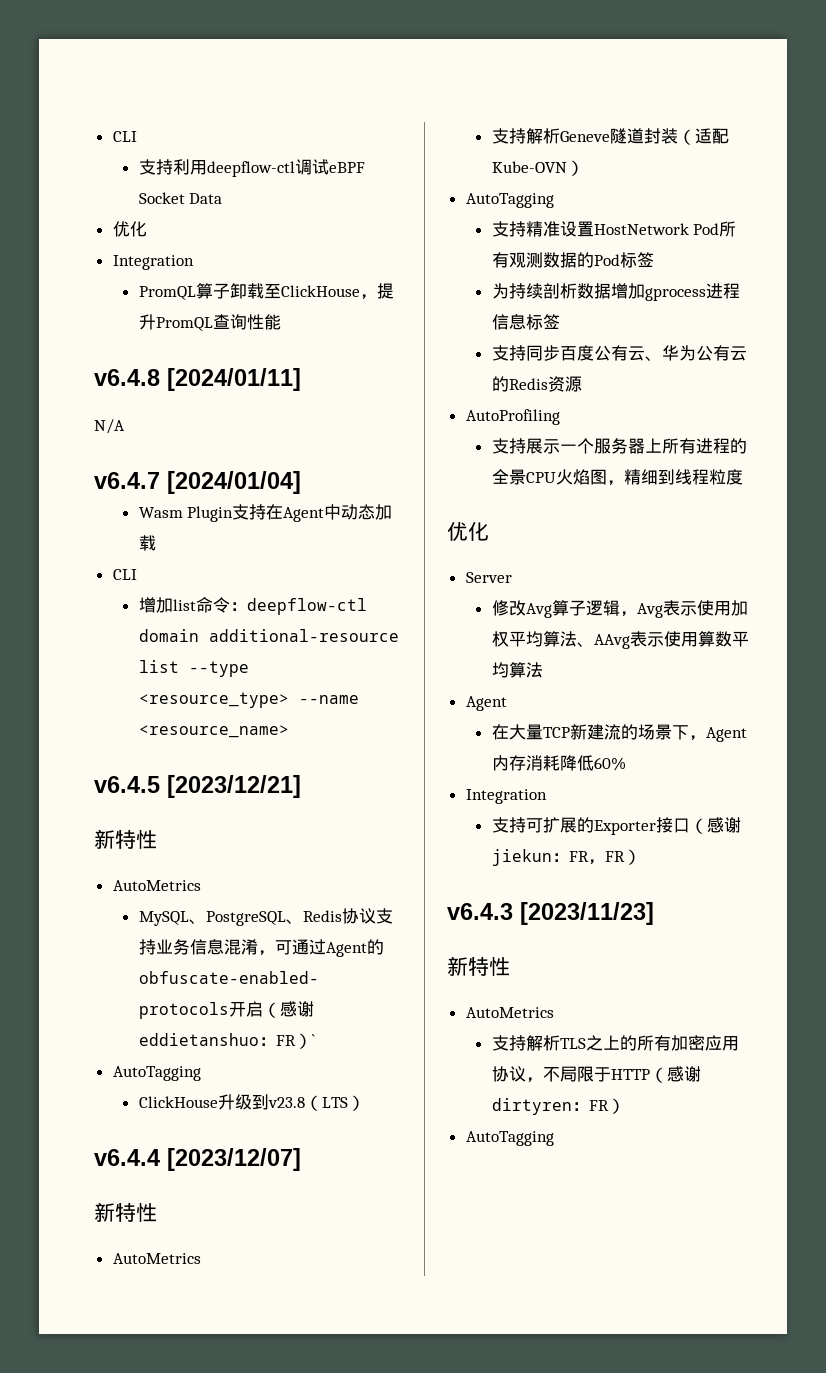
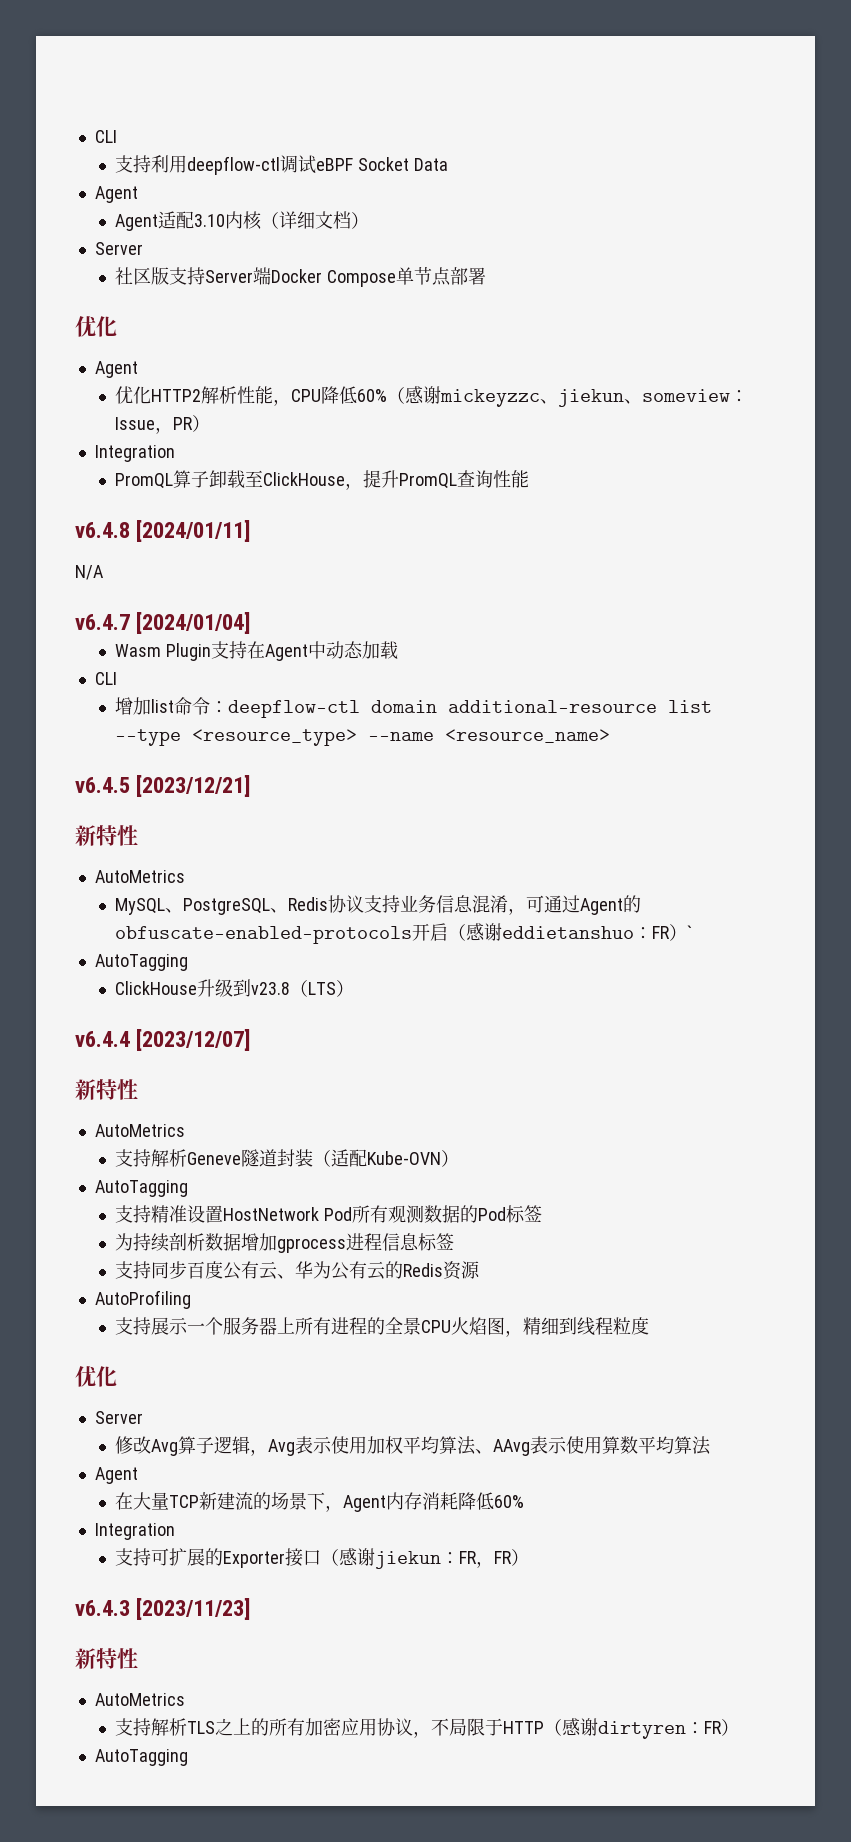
[112,221,147,237] 优化 -> [94,186,138,203] [114,211,369,231] [94,242,143,255] [114,267,486,287] [75,316,117,337] [94,361,138,378] [114,386,748,407] [114,415,210,434] Agent // Agent适配3.10内核（详细文档） // Server // 社区版支持Server端Docker Compose单节点部署 // 优化 // Agent // 优化HTTP2解析性能，CPU降低60%（感谢mickeyzzc、jiekun、someview：Issue，PR）

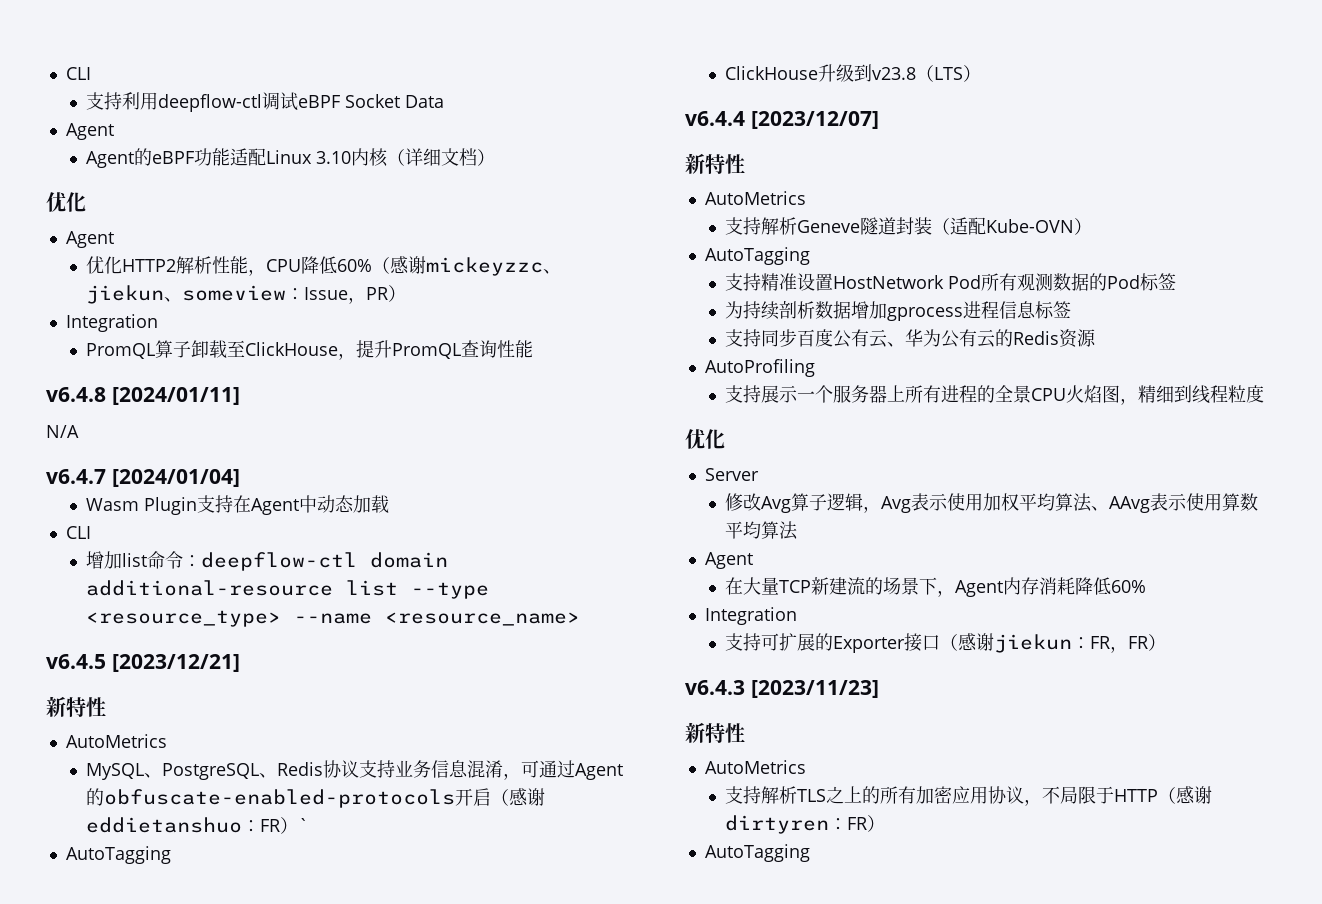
[157,211,194,229] 适配 -> [134,148,313,166] 的eBPF功能适配Linux
[94,242,143,255] [114,267,486,287] // Server // 社区版支持Server端Docker Compose单节点部署 -> (496, 157) none

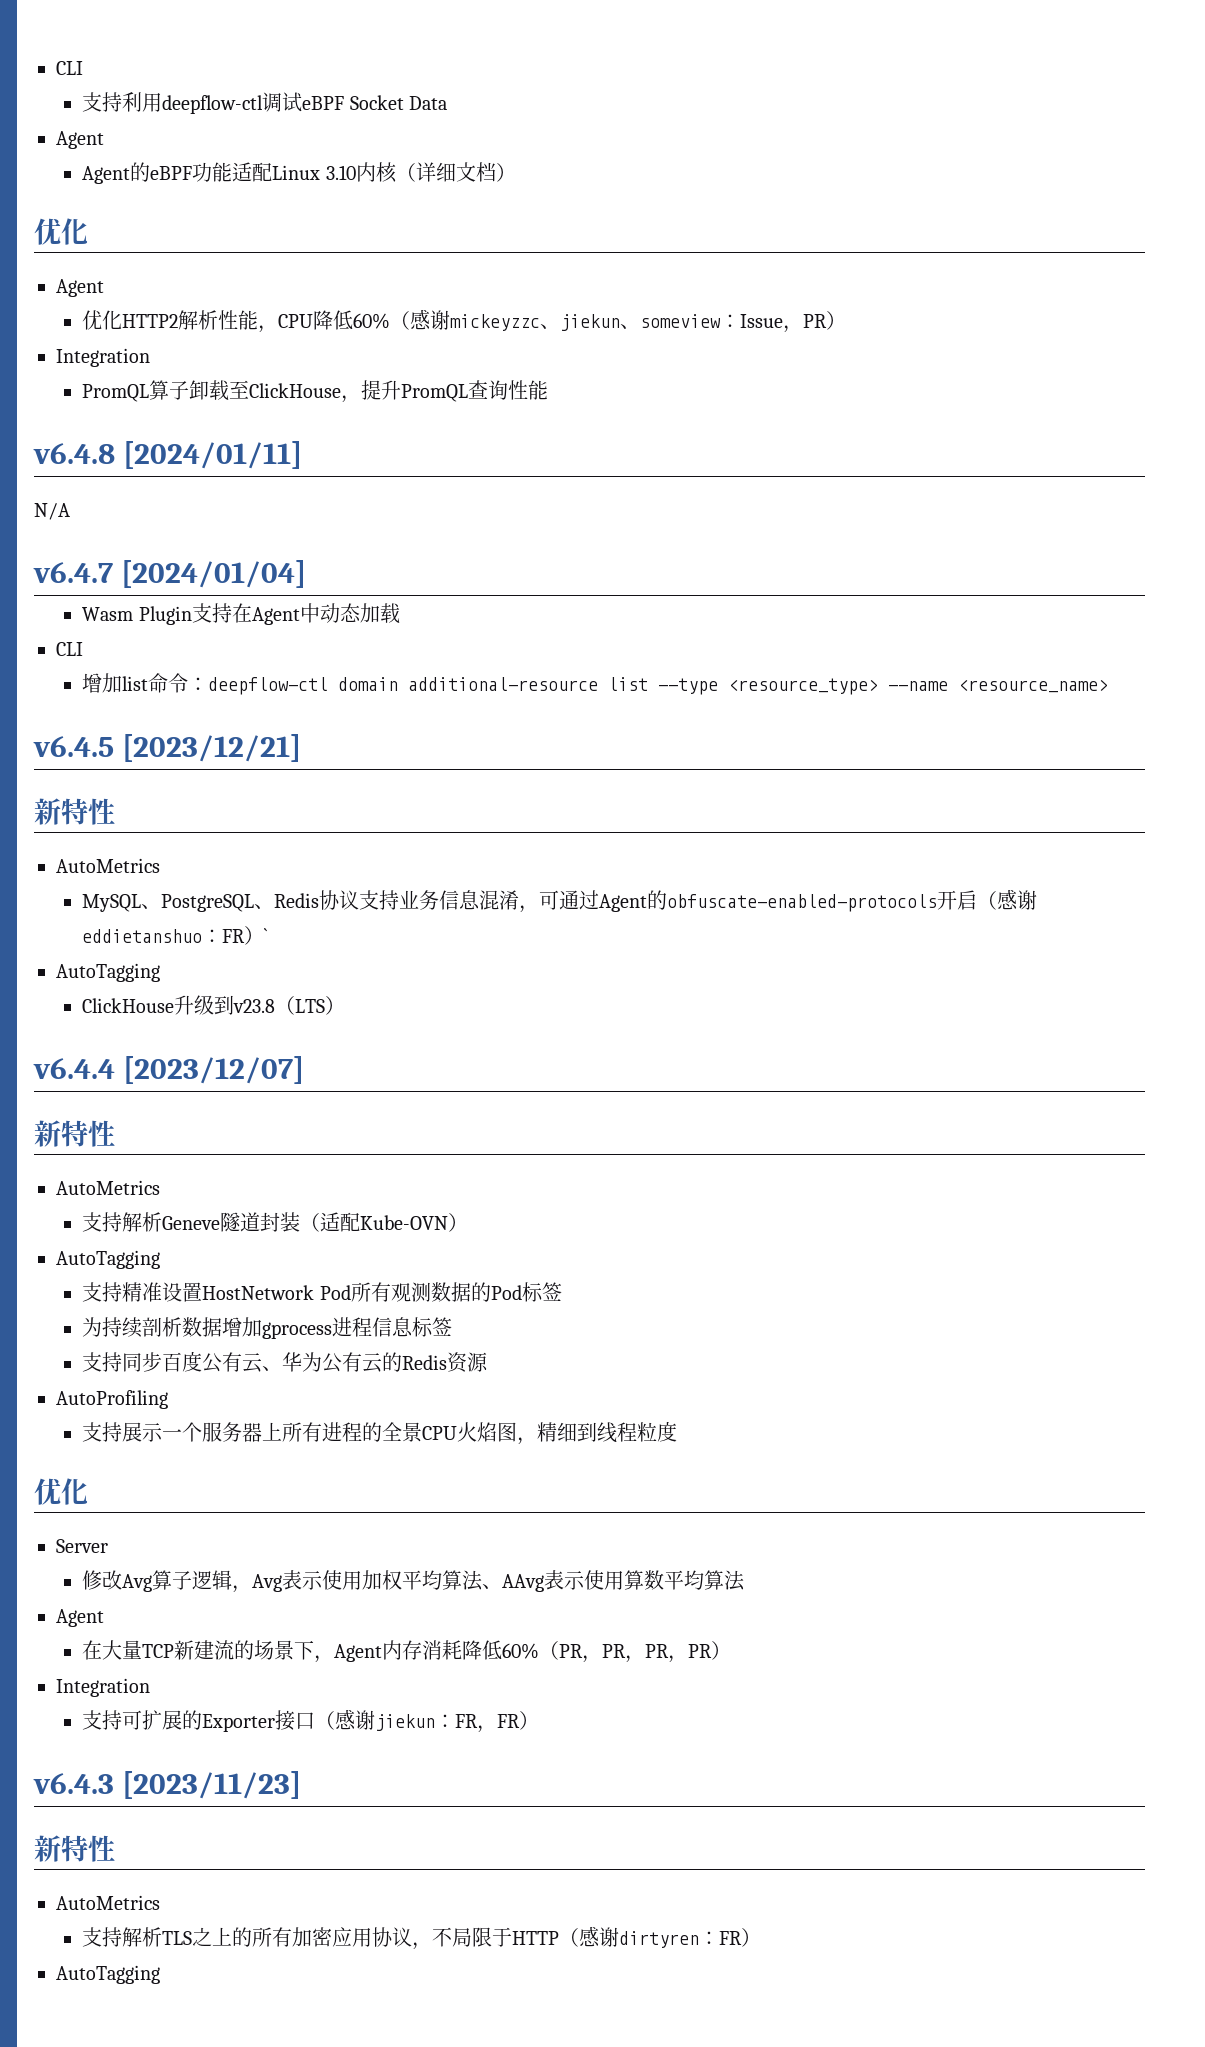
(1147, 586) none -> [539,1641,732,1663] （PR，PR，PR，PR）

